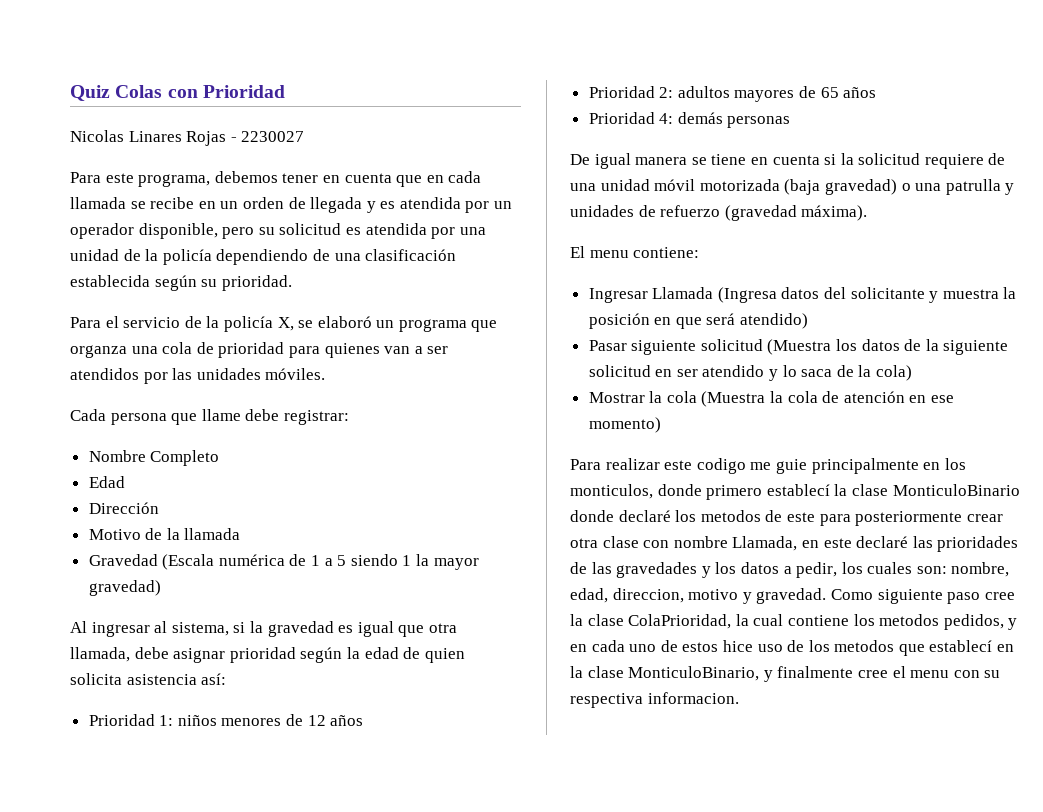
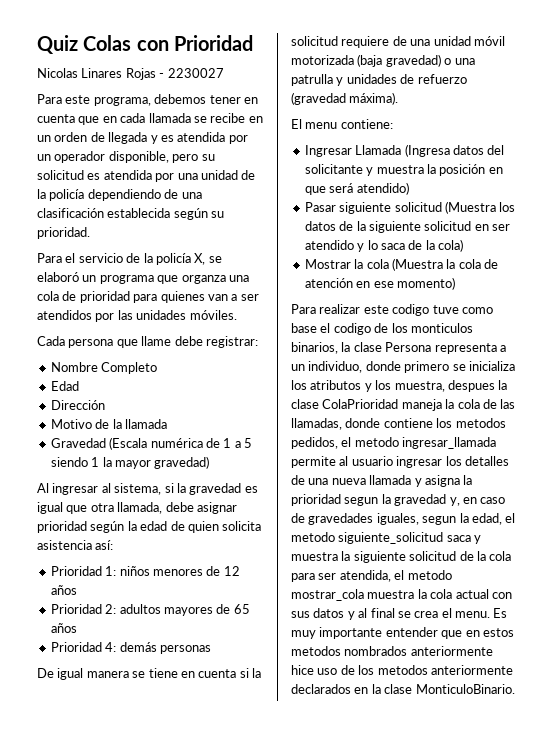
[750,458,966,474] [570,484,1020,500] [570,510,1003,526] [570,536,1019,552] [570,562,1010,578] [570,588,1015,604] [570,614,1018,630] [570,640,719,652] me guie principalmente en los monticulos, donde primero establecí la clase MonticuloBinario donde declaré los metodos de este para posteriormente crear otra clase con nombre Llamada, en este declaré las prioridades de las gravedades y los datos a pedir, los cuales son: nombre, edad, direccion, motivo y gravedad. Como siguiente paso cree la clase ColaPrioridad, la cual contiene los metodos pedidos, y en cada uno de estos -> [432,305,493,314] [291,323,473,335] [291,342,506,354] [291,361,515,373] [291,380,508,392] [291,399,516,411] [291,418,506,430] [291,437,497,449] [291,456,509,468] [291,475,473,487] [291,494,506,506] [291,513,516,525] [291,532,482,544] [291,551,512,563] [291,570,452,582] [291,589,512,601] [291,608,508,620] [291,627,514,639] [291,646,493,656] tuve como base el codigo de los monticulos binarios, la clase Persona representa a un individuo, donde primero se inicializa los atributos y los muestra, despues la clase ColaPrioridad maneja la cola de las llamadas, donde contiene los metodos pedidos, el metodo ingresar_llamada permite al usuario ingresar los detalles de una nueva llamada y asigna la prioridad segun la gravedad y, en caso de gravedades iguales, segun la edad, el metodo siguiente_solicitud saca y muestra la siguiente solicitud de la cola para ser atendida, el metodo mostrar_cola muestra la cola actual con sus datos y al final se crea el menu. Es muy importante entender que en estos metodos nombrados anteriormente
[898,640,993,656] que establecí -> [430,665,513,675] [291,684,351,694] anteriormente declarados
[628,666,1001,682] [570,692,739,708] MonticuloBinario, y finalmente cree el menu con su respectiva informacion. -> [415,684,515,694] MonticuloBinario.

